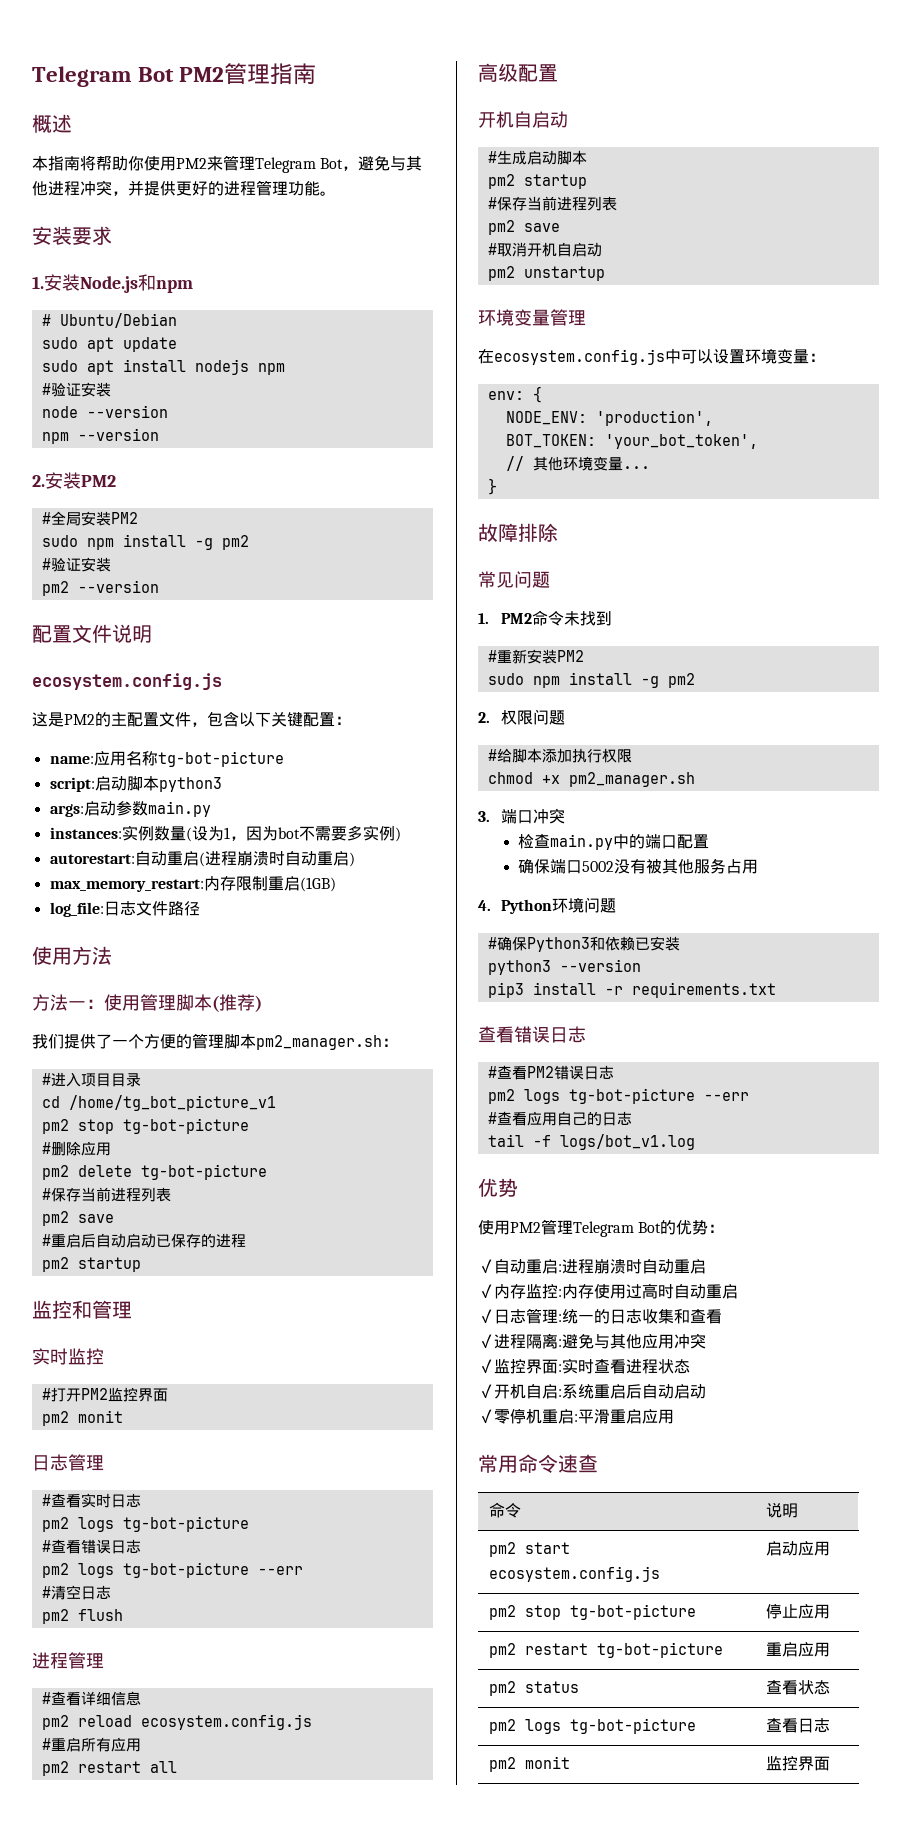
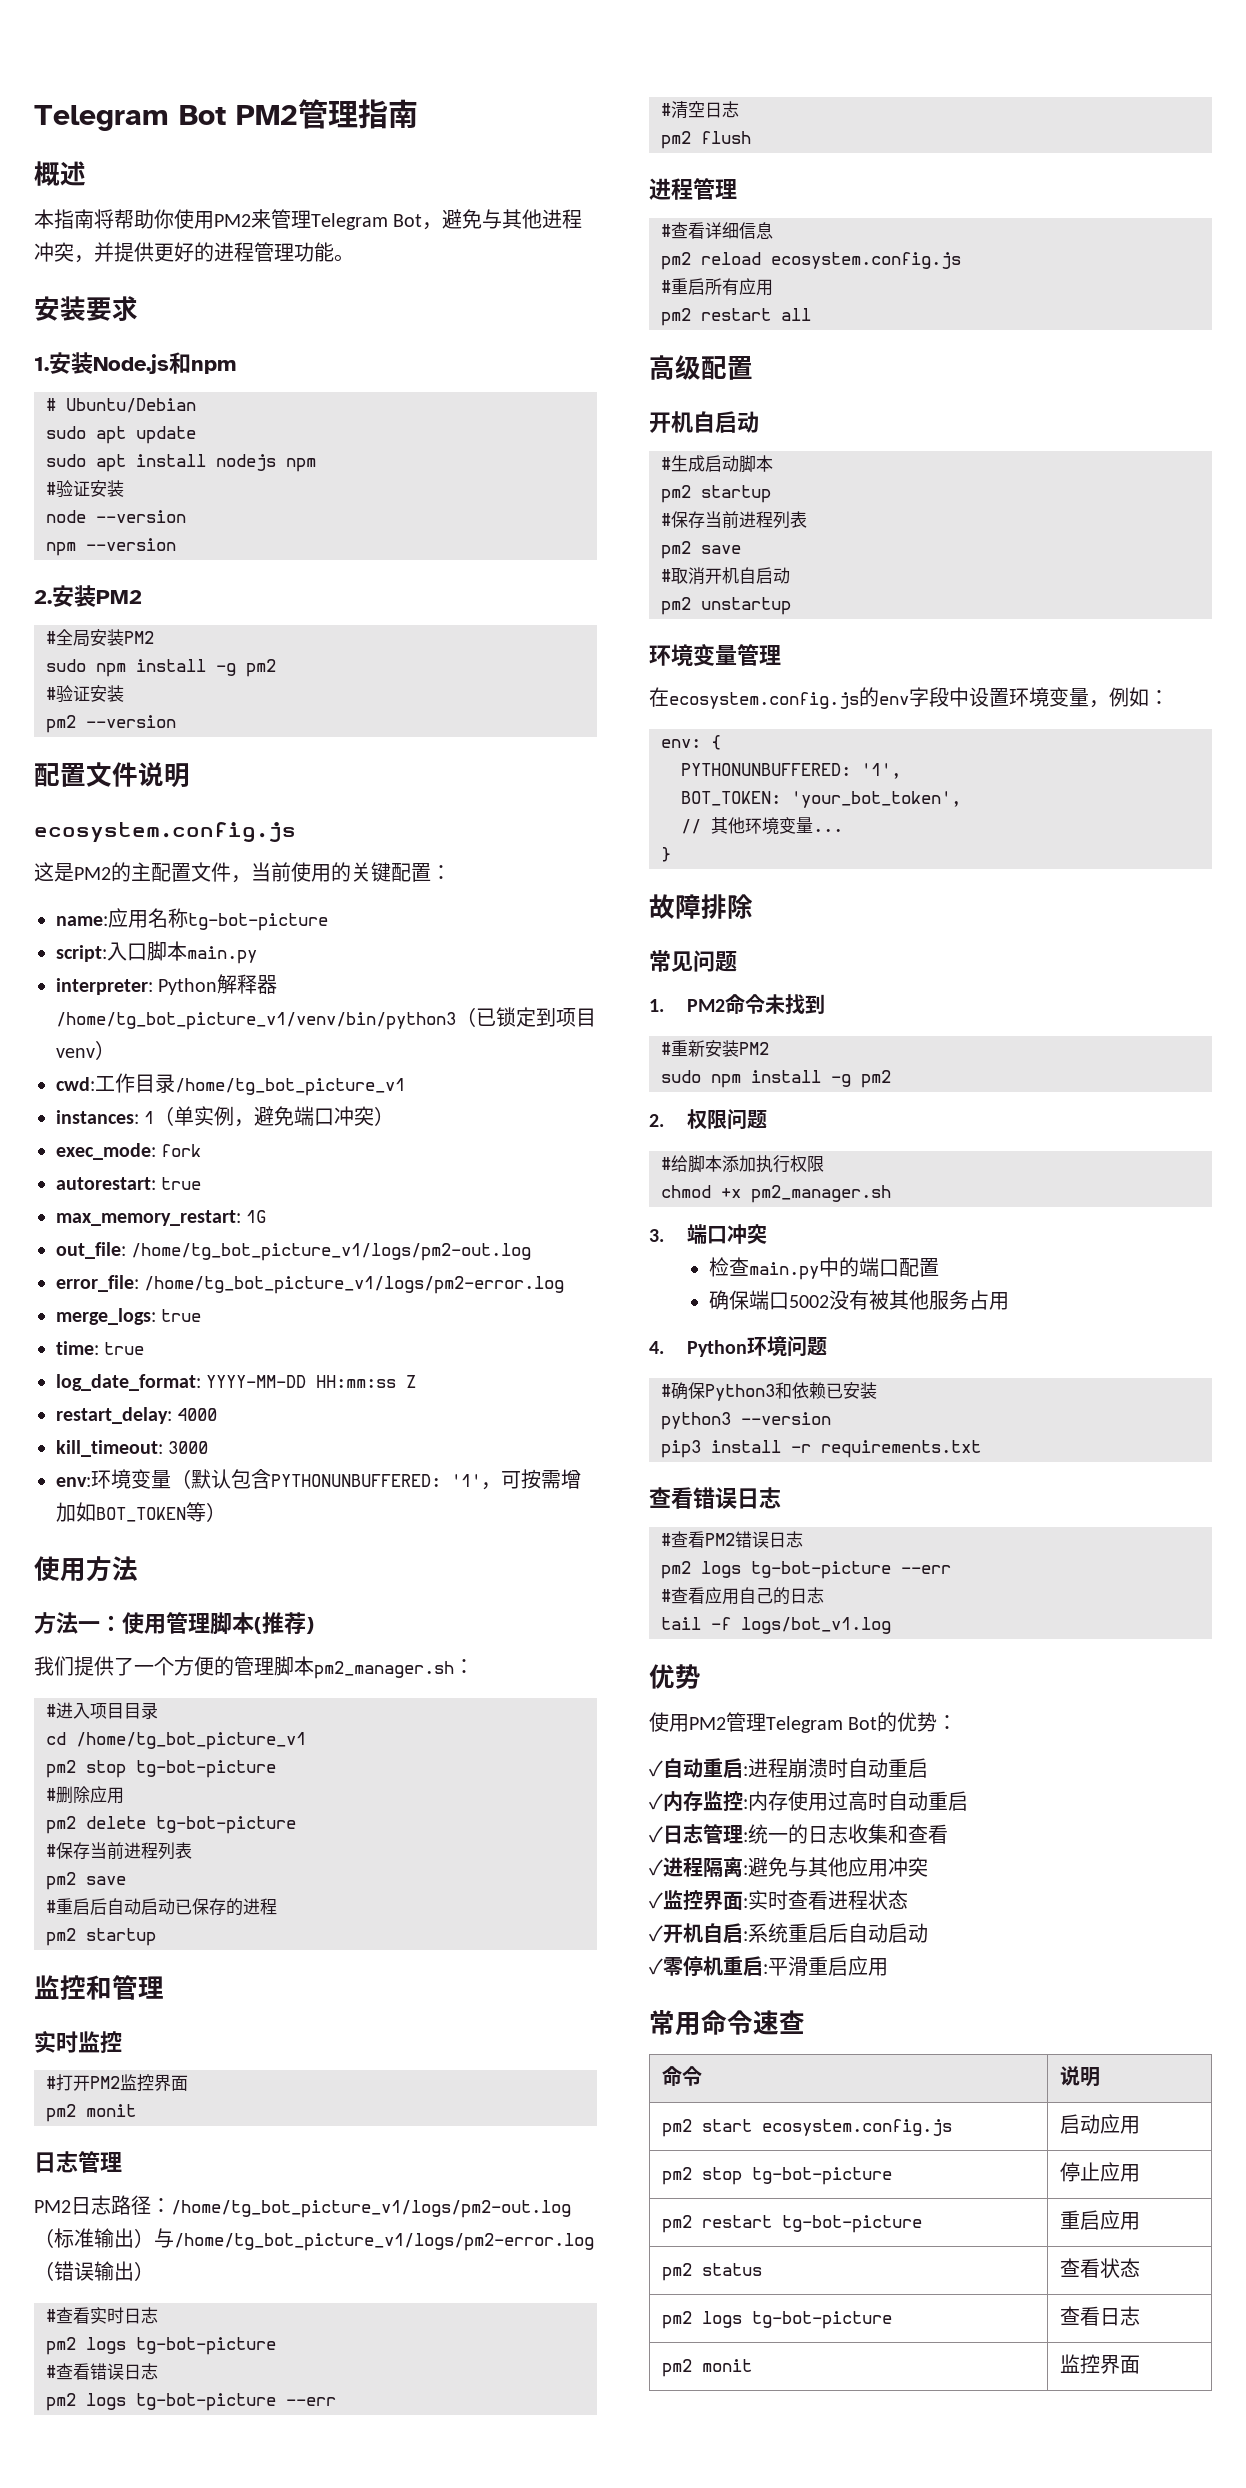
[207,711,271,727] 包含以下 -> [251,862,351,882] 当前使用的
[94,776,222,792] [49,801,211,817] [49,825,401,842] [49,851,355,867] [49,876,336,892] [49,901,200,917] 启动脚本python3 // args:启动参数main.py // instances:实例数量(设为1，因为bot不需要多实例) // autorestart:自动重启(进程崩溃时自动重启) // max_memory_restart:内存限制重启(1GB) // log_file:日志文件路径 -> [107,941,257,964] [56,974,278,995] [56,1007,596,1030] [56,1040,115,1060] [56,1073,405,1096] [56,1106,395,1127] [56,1143,202,1160] [56,1177,202,1190] [56,1210,267,1226] [56,1242,532,1261] [56,1275,565,1294] [56,1308,202,1325] [56,1341,145,1355] [56,1374,417,1391] [56,1407,218,1424] [56,1440,209,1457] [56,1469,581,1490] [56,1502,226,1522] 入口脚本main.py // interpreter: Python解释器/home/tg_bot_picture_v1/venv/bin/python3（已锁定到项目venv） // cwd:工作目录/home/tg_bot_picture_v1 // instances: 1（单实例，避免端口冲突） // exec_mode: fork // autorestart: true // max_memory_restart: 1G // out_file: /home/tg_bot_picture_v1/logs/pm2-out.log // error_file: /home/tg_bot_picture_v1/logs/pm2-error.log // merge_logs: true // time: true // log_date_format: YYYY-MM-DD HH:mm:ss Z // restart_delay: 4000 // kill_timeout: 3000 // env:环境变量（默认包含PYTHONUNBUFFERED: '1'，可按需增加如BOT_TOKEN等）
(104, 1463) none -> [34,2195,571,2218] [34,2228,594,2251] [34,2261,154,2281] // PM2日志路径：/home/tg_bot_picture_v1/logs/pm2-out.log（标准输出）与/home/tg_bot_picture_v1/logs/pm2-error.log（错误输出）
[665,349,713,364] 中可以 -> [859,687,969,707] 的env字段中
(809, 356) none -> [1089,687,1149,708] ，例如
[505,410,713,426] NODE_ENV: 'production', -> [681,763,901,779] PYTHONUNBUFFERED: '1',

